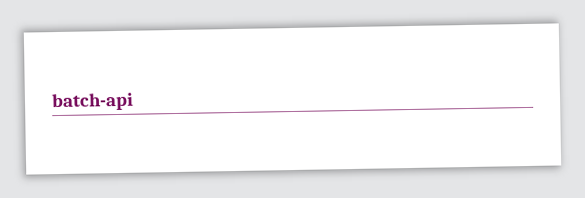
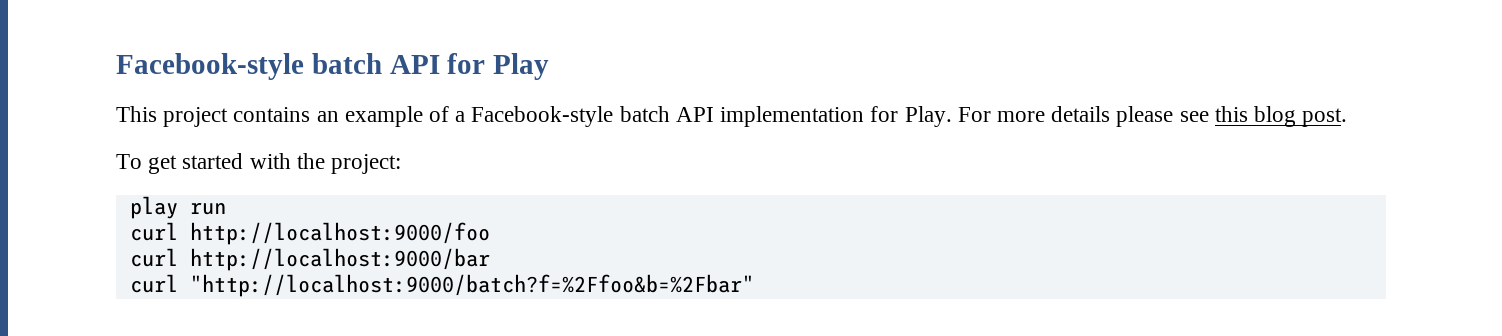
[51,92,134,112] batch-api -> [116,53,550,80] [116,106,1348,127] [116,153,402,174] [129,196,226,219] [129,222,490,245] [129,248,490,271] [129,274,754,297] Facebook-style batch API for Play // This project contains an example of a Facebook-style batch API implementation for Play. For more details please see this blog post. // To get started with the project: // play run // curl http://localhost:9000/foo // curl http://localhost:9000/bar // curl "http://localhost:9000/batch?f=%2Ffoo&b=%2Fbar"

